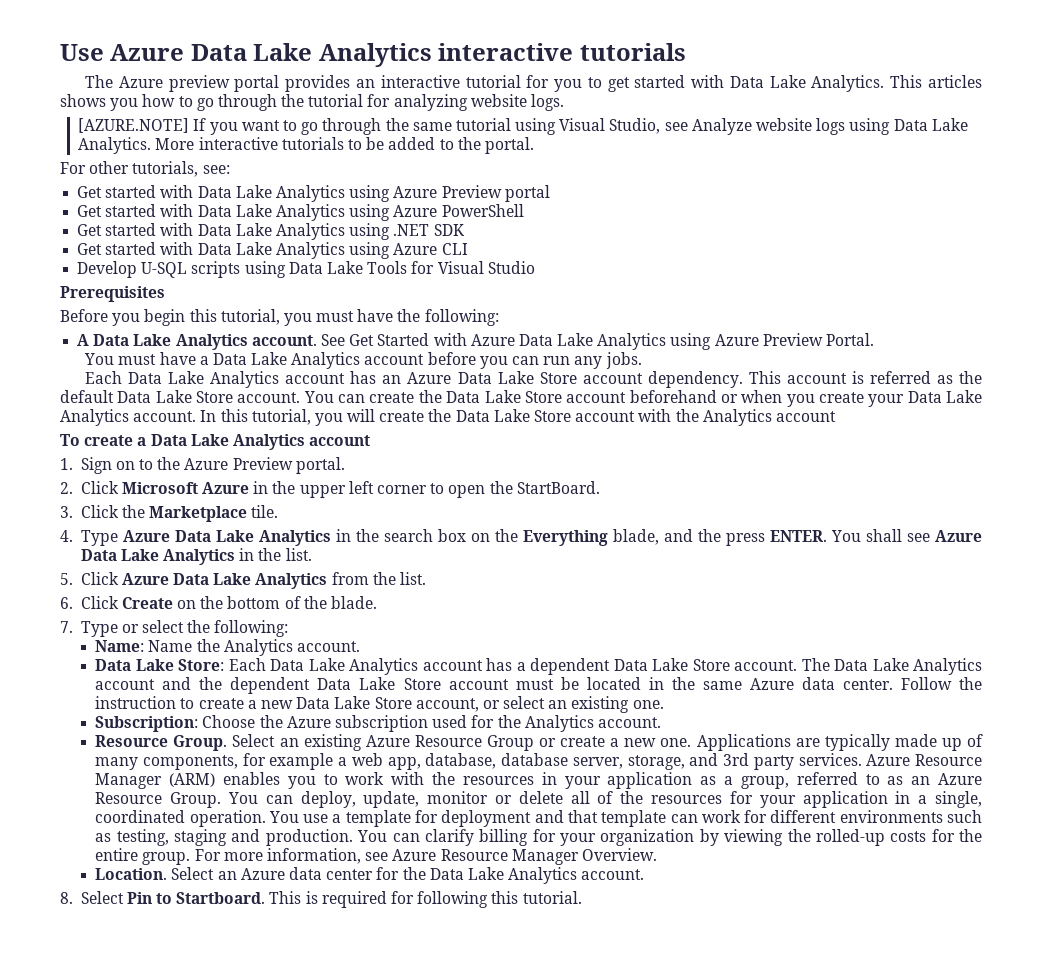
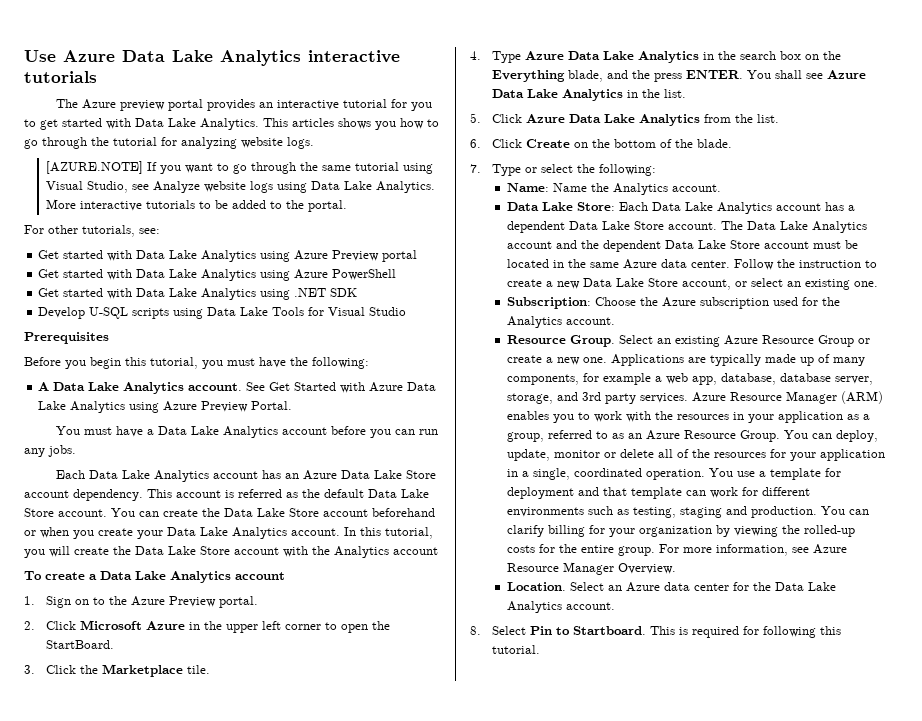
[77,242,468,259] // Get started with Data Lake Analytics using Azure CLI -> (358, 292) none

